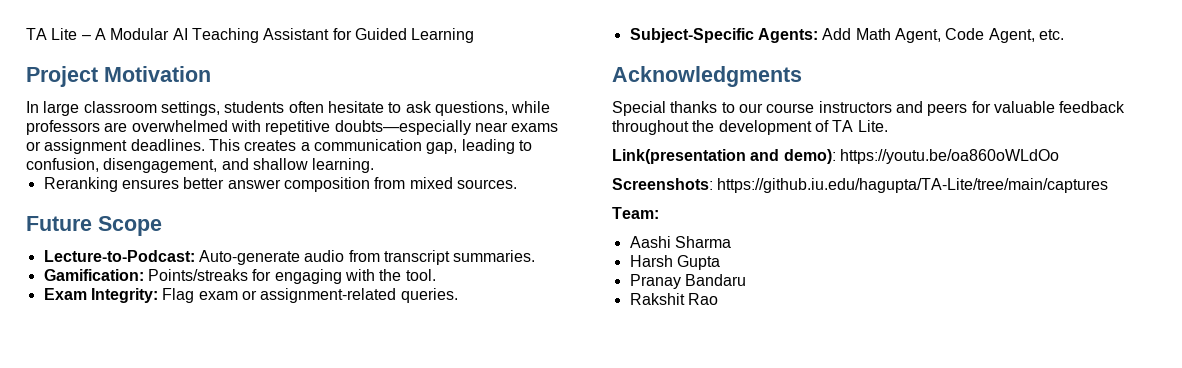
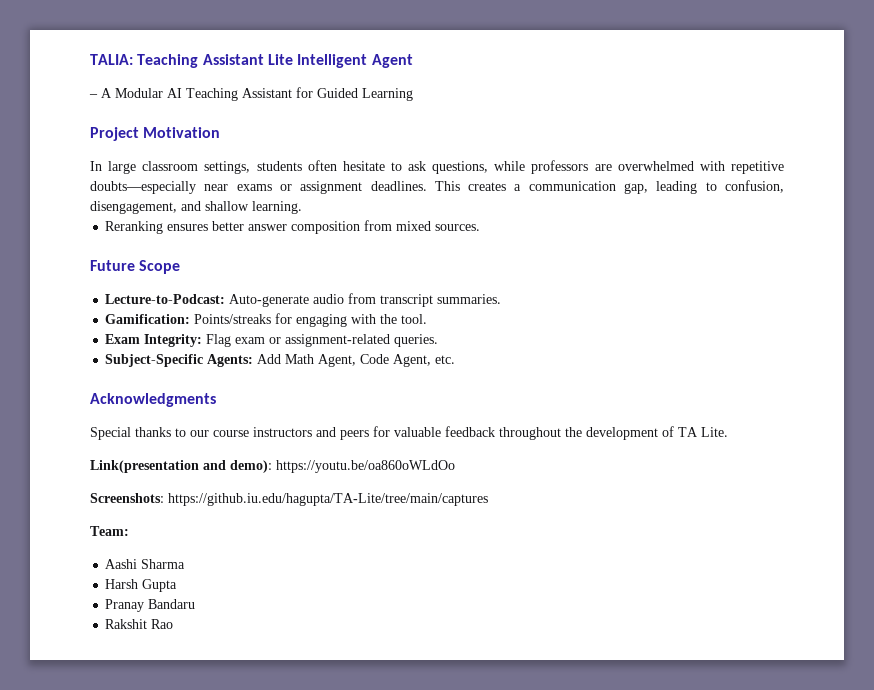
[26,28,78,40] TA Lite -> [90,54,413,68] TALIA: Teaching Assistant Lite Intelligent Agent //

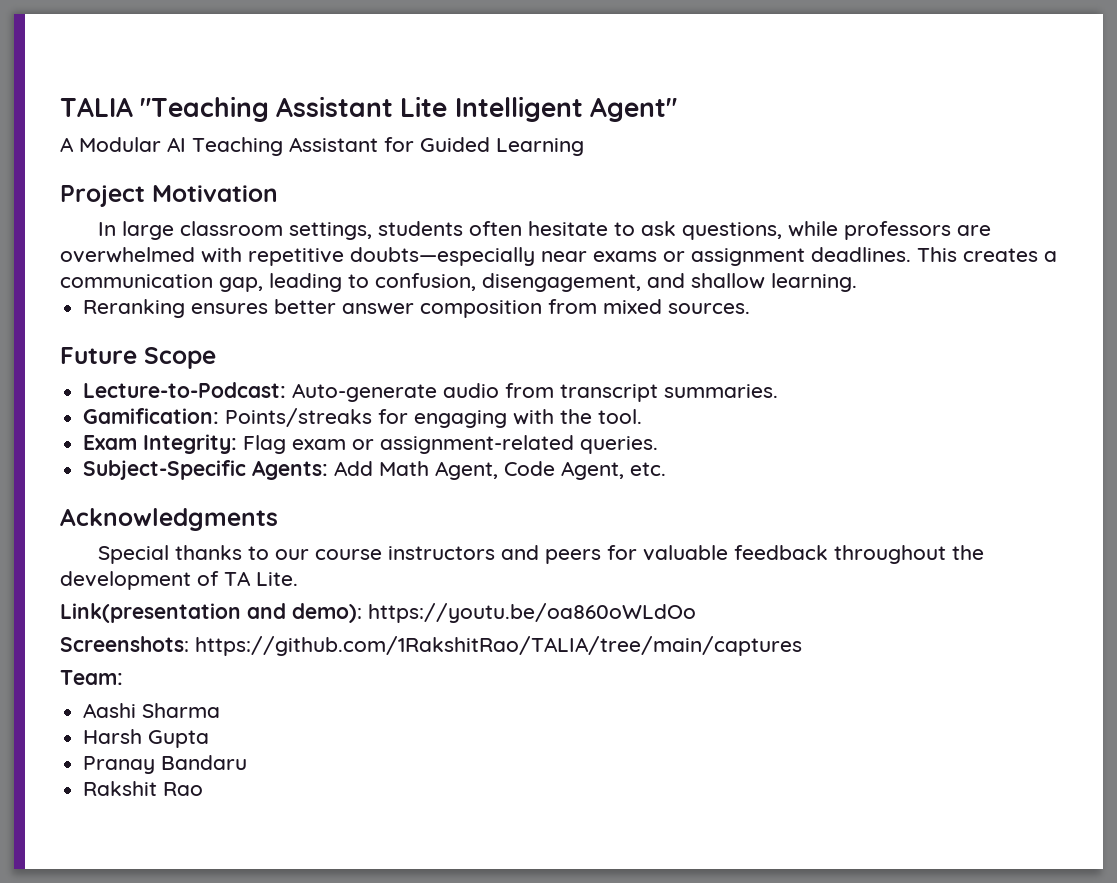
[90,54,199,68] TALIA: Teaching -> [60,96,270,122] TALIA "Teaching
[371,54,413,68] [89,94,98,98] Agent // – -> [589,97,677,122] Agent" //
[168,493,488,506] https://github.iu.edu/hagupta/TA-Lite/tree/main/captures -> [195,636,802,656] https://github.com/1RakshitRao/TALIA/tree/main/captures

